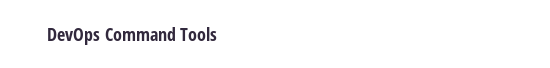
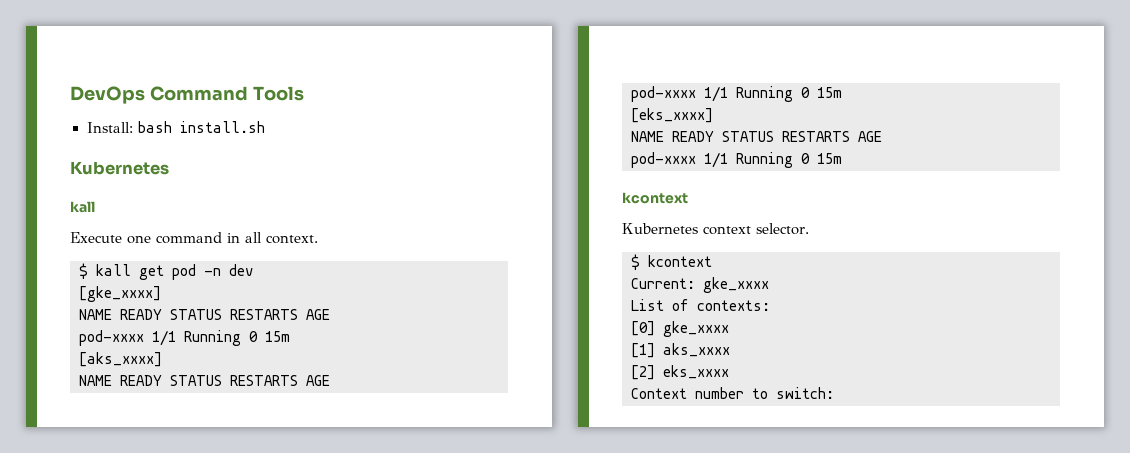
(218, 34) none -> [86,121,265,133] [70,161,169,175] [70,201,95,213] [70,232,318,244] [79,263,253,280] [79,286,161,302] [79,309,330,320] [79,330,290,346] [79,352,162,367] [79,375,330,386] [631,86,842,102] [631,108,713,123] [631,131,882,142] [631,152,842,168] [622,192,688,204] [622,223,809,235] [631,254,712,270] [631,277,769,293] [631,299,770,311] [631,321,729,337] [631,343,730,358] [631,365,729,380] [631,387,834,399] // Install: bash install.sh // Kubernetes // kall // Execute one command in all context. // $ kall get pod -n dev // [gke_xxxx] // NAME READY STATUS RESTARTS AGE // pod-xxxx 1/1 Running 0 15m // [aks_xxxx] // NAME READY STATUS RESTARTS AGE // pod-xxxx 1/1 Running 0 15m // [eks_xxxx] // NAME READY STATUS RESTARTS AGE // pod-xxxx 1/1 Running 0 15m // kcontext // Kubernetes context selector. // $ kcontext // Current: gke_xxxx // List of contexts: // [0] gke_xxxx // [1] aks_xxxx // [2] eks_xxxx // Context number to switch:

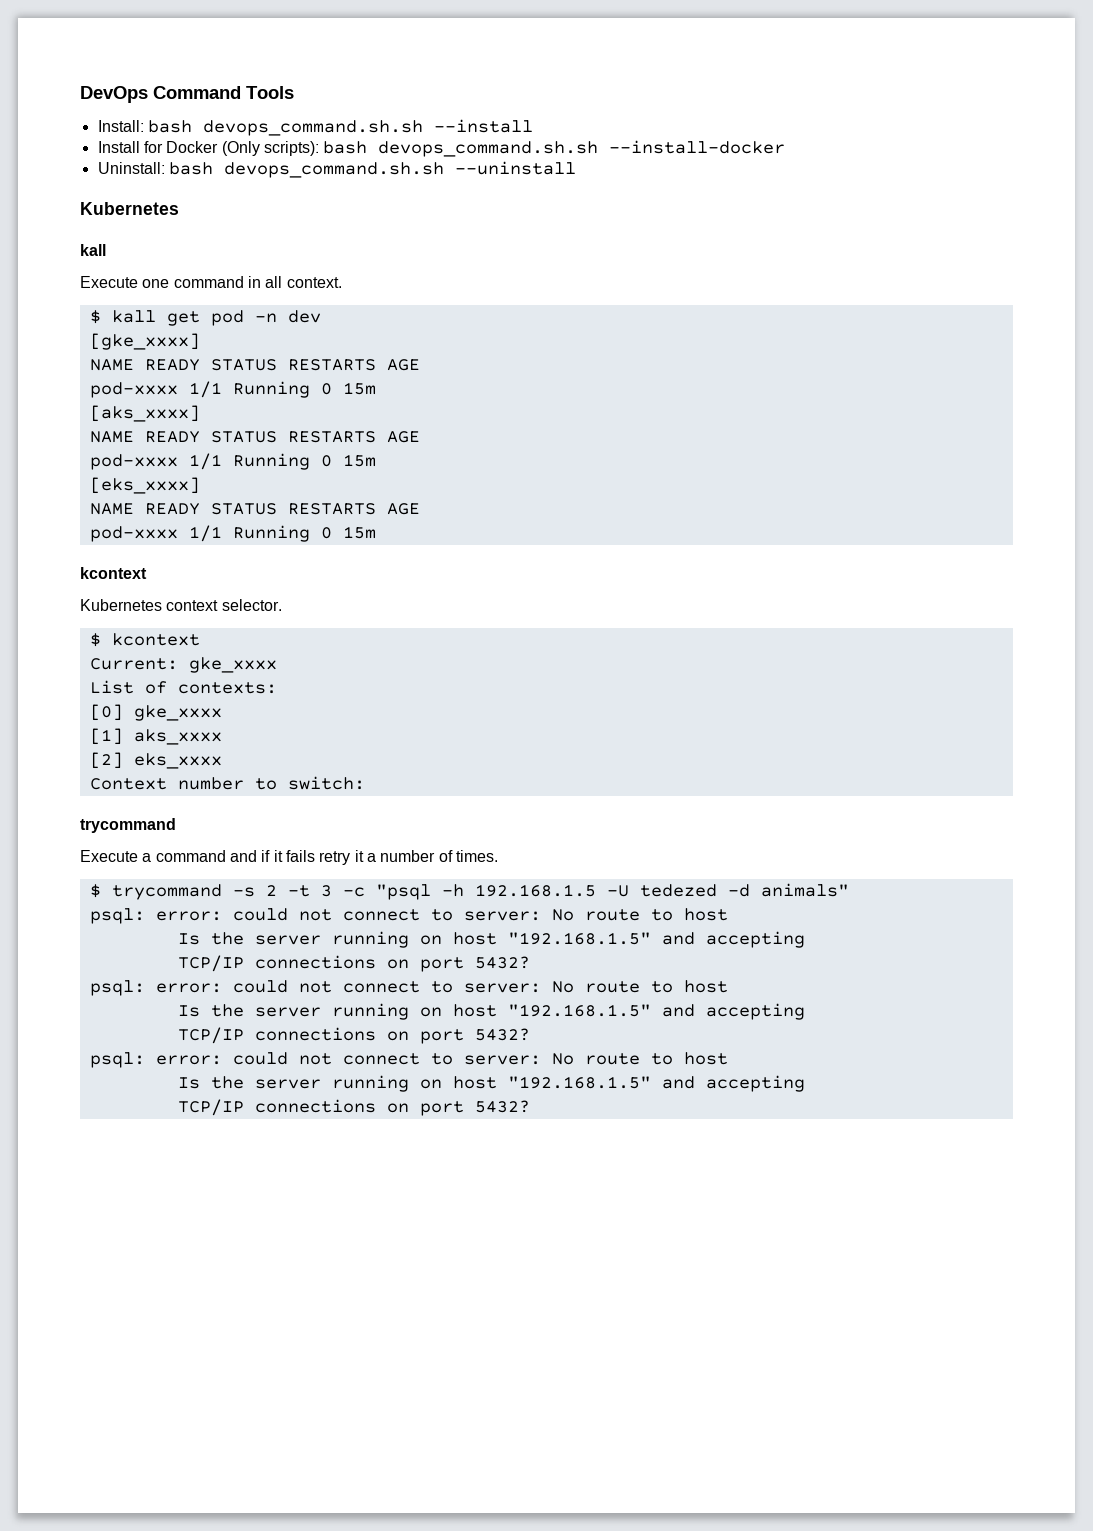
[179,121,265,133] install.sh -> [202,119,533,136] [97,140,786,157] [97,161,576,178] devops_command.sh.sh --install // Install for Docker (Only scripts): bash devops_command.sh.sh --install-docker // Uninstall: bash devops_command.sh.sh --uninstall
(834, 393) none -> [80,818,176,833] [80,850,498,865] [89,883,849,900] [89,908,728,924] [177,931,805,948] [177,955,530,972] [89,980,728,996] [177,1003,805,1020] [177,1027,530,1044] [89,1052,728,1068] [177,1075,805,1092] [177,1099,530,1116] // trycommand // Execute a command and if it fails retry it a number of times. // $ trycommand -s 2 -t 3 -c "psql -h 192.168.1.5 -U tedezed -d animals" // psql: error: could not connect to server: No route to host // Is the server running on host "192.168.1.5" and accepting // TCP/IP connections on port 5432? // psql: error: could not connect to server: No route to host // Is the server running on host "192.168.1.5" and accepting // TCP/IP connections on port 5432? // psql: error: could not connect to server: No route to host // Is the server running on host "192.168.1.5" and accepting // TCP/IP connections on port 5432?

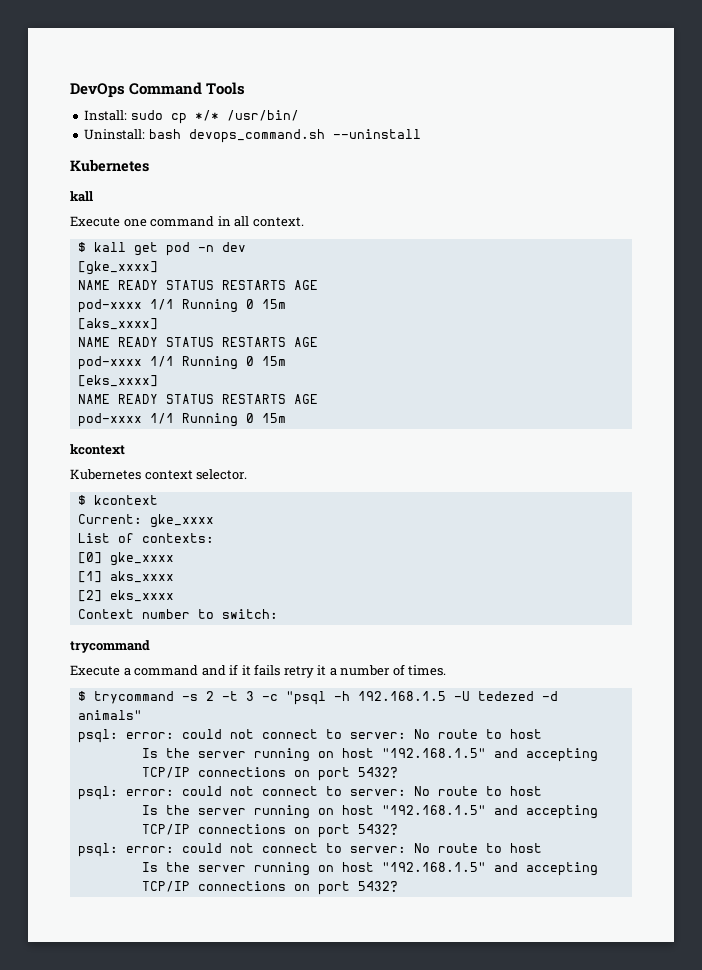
[147,119,533,136] [97,140,786,157] bash devops_command.sh.sh --install // Install for Docker (Only scripts): bash devops_command.sh.sh --install-docker -> [130,110,299,124] sudo cp */* /usr/bin/
[223,162,444,178] devops_command.sh.sh -> [188,129,325,143] devops_command.sh

